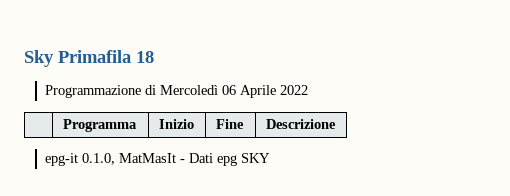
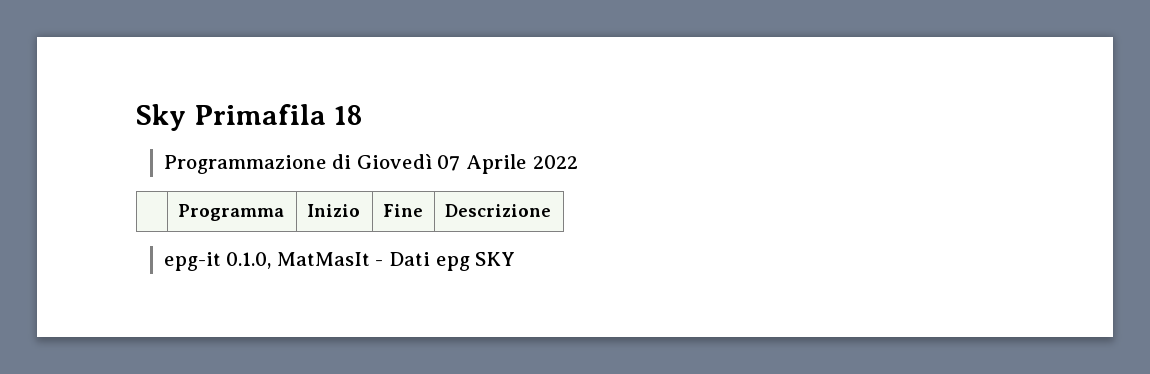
[160,85,237,95] Mercoledì 06 -> [356,154,461,171] Giovedì 07

